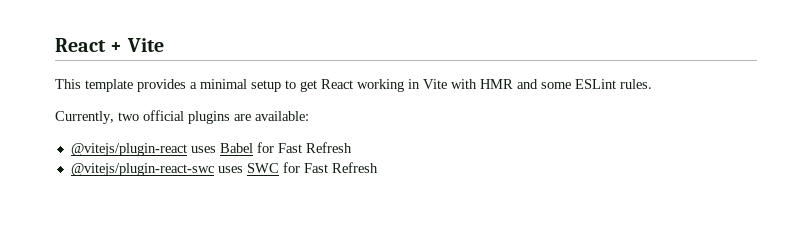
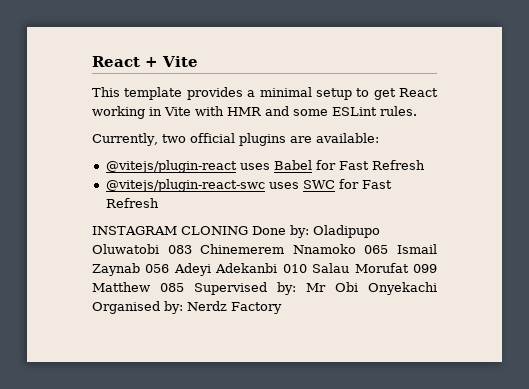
(378, 167) none -> [92,225,380,238] [92,244,437,254] [92,263,437,276] [92,282,437,295] [92,301,282,314] // INSTAGRAM CLONING Done by: Oladipupo Oluwatobi 083 Chinemerem Nnamoko 065 Ismail Zaynab 056 Adeyi Adekanbi 010 Salau Morufat 099 Matthew 085 Supervised by: Mr Obi Onyekachi Organised by: Nerdz Factory

